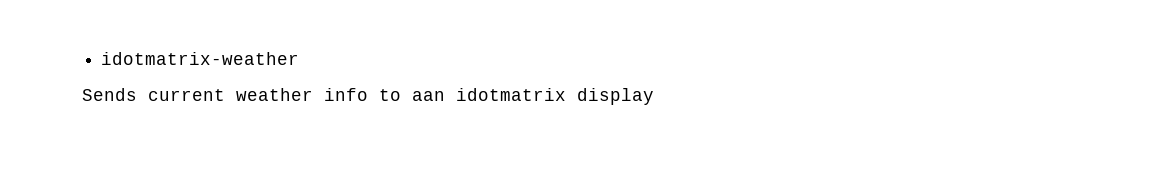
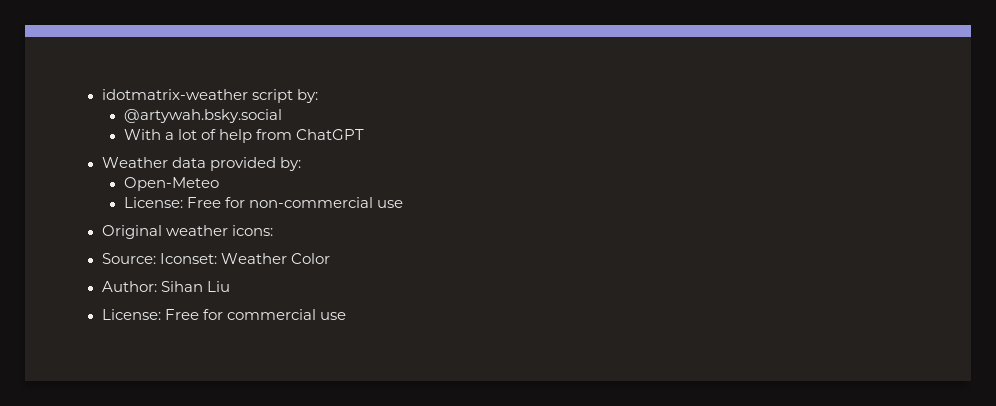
[82,88,654,105] // Sends current weather info to aan idotmatrix display -> [251,89,318,103] [123,109,282,123] [123,129,364,143] [101,157,301,171] [123,177,219,191] [123,197,403,208] [101,225,273,239] [101,253,330,264] [101,281,230,292] [101,309,346,320] script by: // @artywah.bsky.social // With a lot of help from ChatGPT // Weather data provided by: // Open-Meteo // License: Free for non-commercial use // Original weather icons: // Source: Iconset: Weather Color // Author: Sihan Liu // License: Free for commercial use

